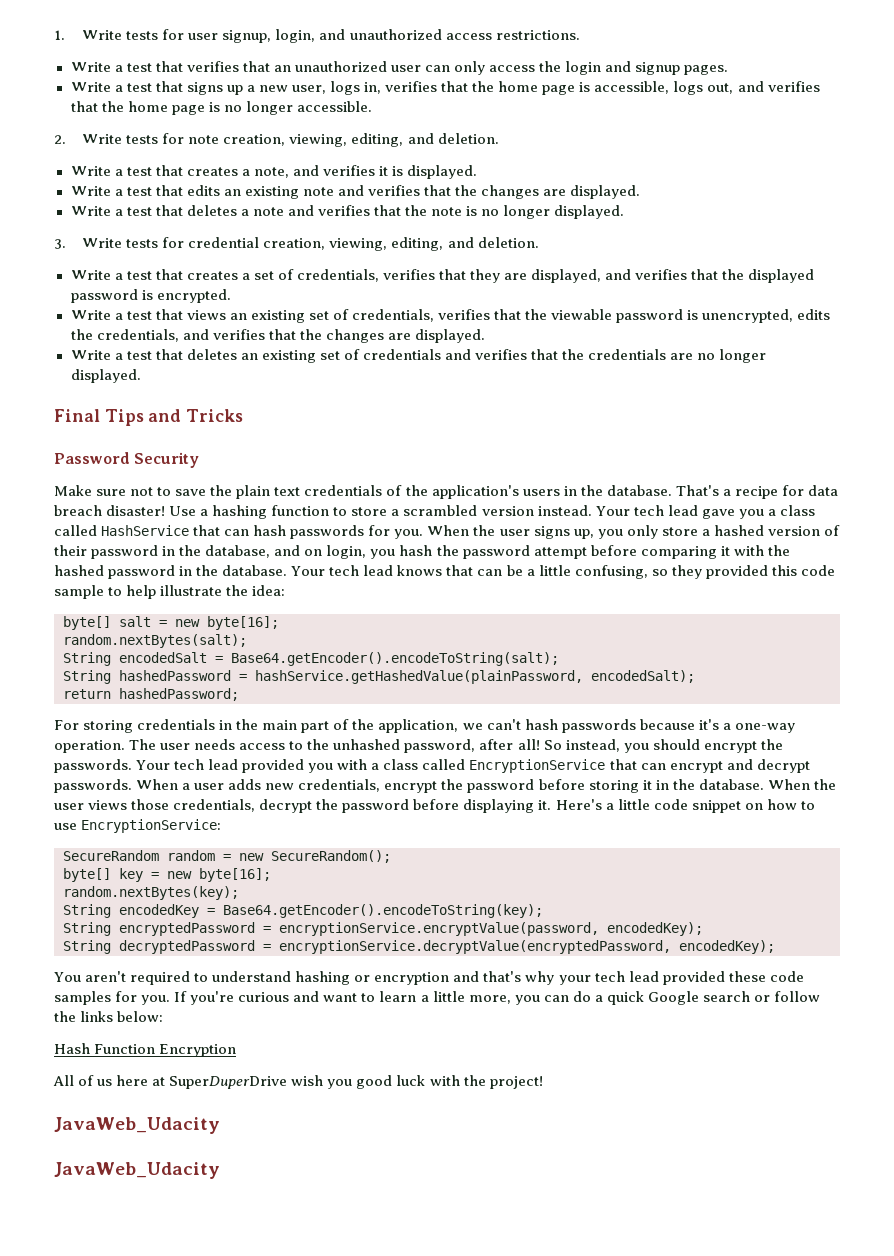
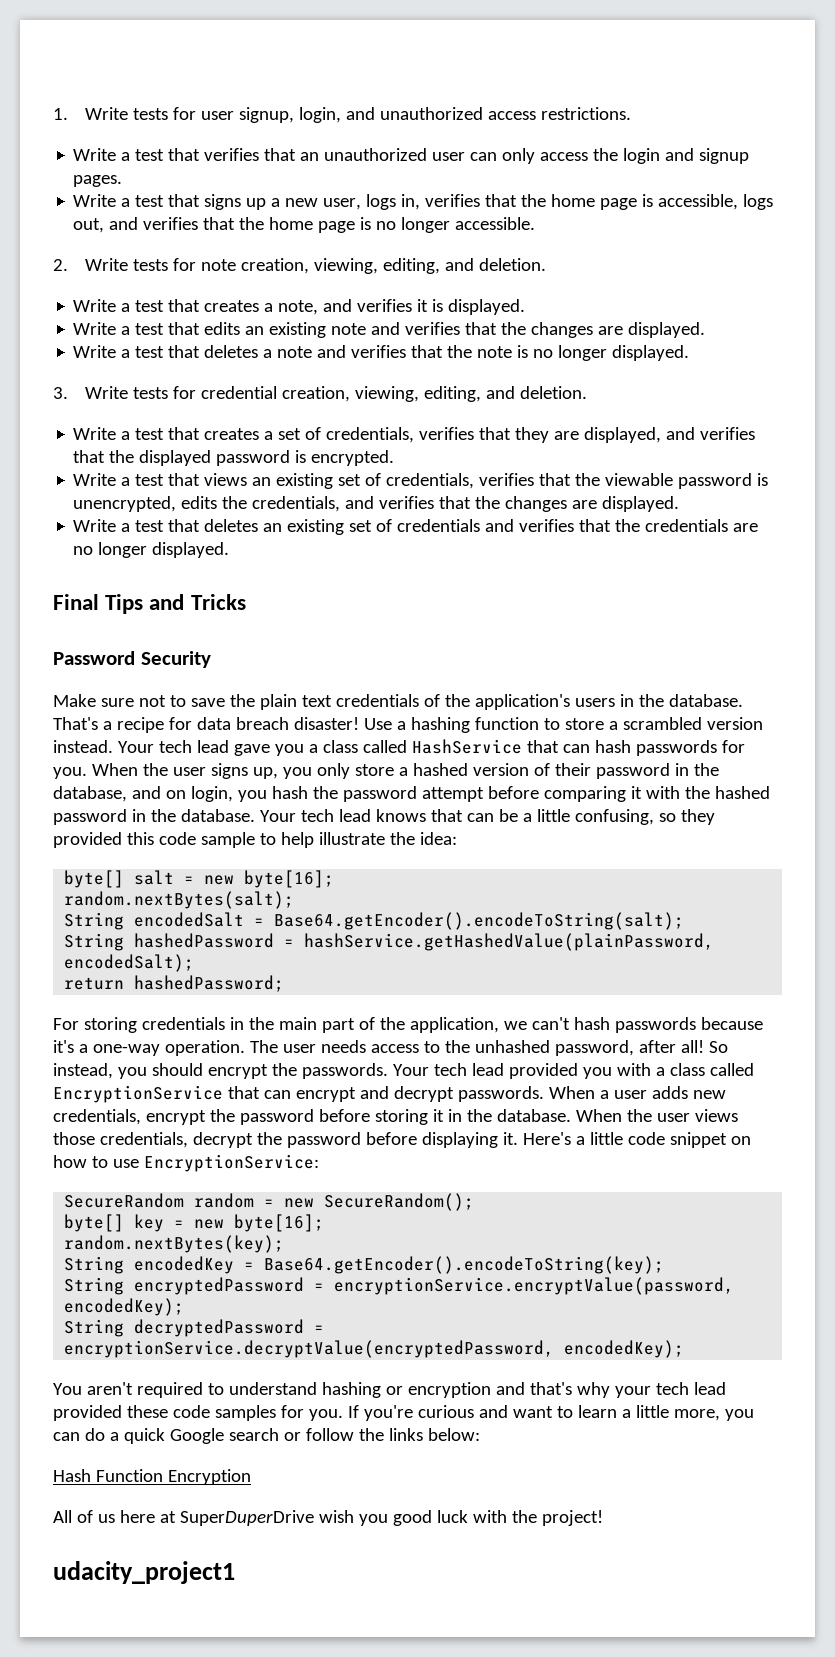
[54,1117,220,1134] [54,1162,220,1179] JavaWeb_Udacity // JavaWeb_Udacity -> [53,1561,235,1584] udacity_project1

